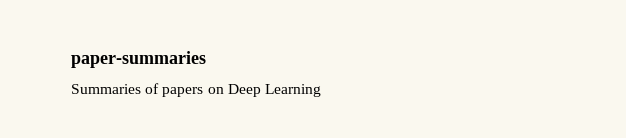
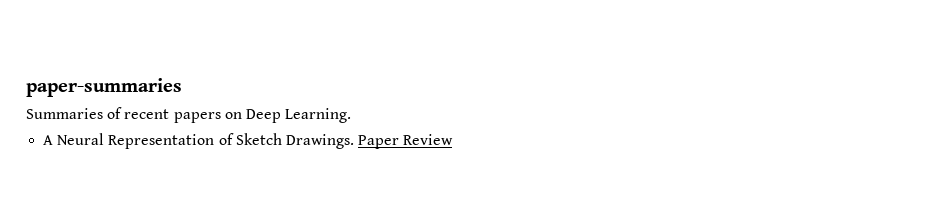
(160, 88) none -> [124,109,170,119] recent
[264,84,321,97] Learning -> [285,108,352,123] [43,133,454,149] Learning. // A Neural Representation of Sketch Drawings. Paper Review

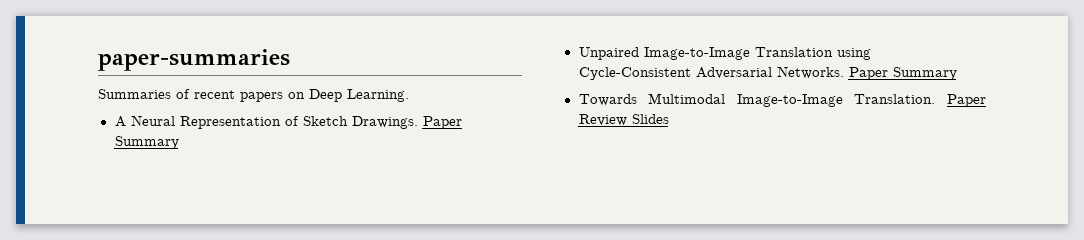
[403,134,454,145] Review -> [114,136,179,149] [578,47,871,60] [578,66,957,80] [578,93,986,107] [578,114,669,126] Summary // Unpaired Image-to-Image Translation using Cycle-Consistent Adversarial Networks. Paper Summary // Towards Multimodal Image-to-Image Translation. Paper Review Slides

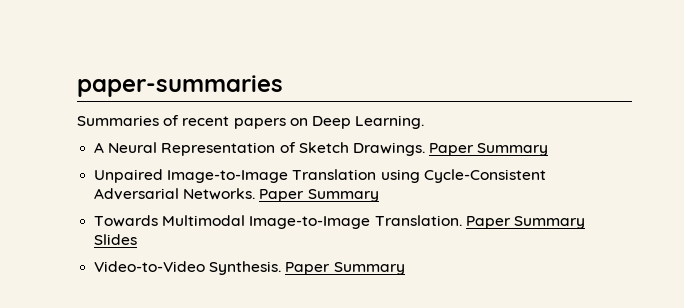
[578,114,627,126] Review -> [513,216,585,229] Summary
(669, 119) none -> [94,261,405,275] // Video-to-Video Synthesis. Paper Summary

